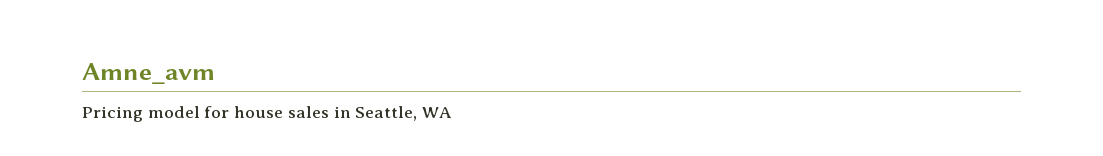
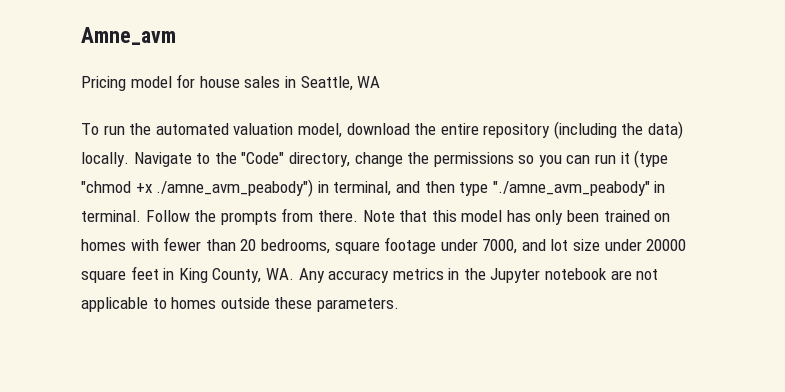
(453, 112) none -> [81,121,684,139] [81,150,669,168] [81,179,666,197] [81,208,671,225] [81,237,687,254] [81,266,659,283] [81,297,399,312] // To run the automated valuation model, download the entire repository (including the data) locally. Navigate to the "Code" directory, change the permissions so you can run it (type "chmod +x ./amne_avm_peabody") in terminal, and then type "./amne_avm_peabody" in terminal. Follow the prompts from there. Note that this model has only been trained on homes with fewer than 20 bedrooms, square footage under 7000, and lot size under 20000 square feet in King County, WA. Any accuracy metrics in the Jupyter notebook are not applicable to homes outside these parameters.

